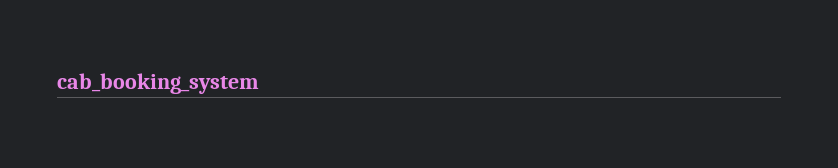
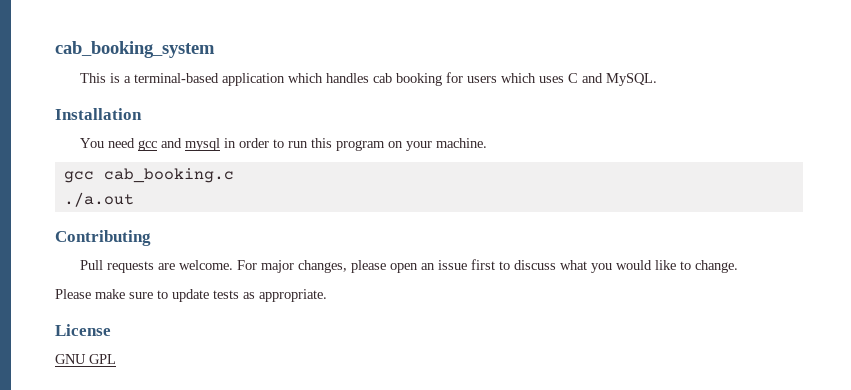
(259, 83) none -> [80,72,658,86] [55,108,142,120] [80,138,488,151] [63,168,234,183] [63,192,134,207] [55,230,151,246] [80,259,739,273] [55,289,327,302] [55,324,111,336] [55,354,116,364] // This is a terminal-based application which handles cab booking for users which uses C and MySQL. // Installation // You need gcc and mysql in order to run this program on your machine. // gcc cab_booking.c // ./a.out // Contributing // Pull requests are welcome. For major changes, please open an issue first to discuss what you would like to change. // Please make sure to update tests as appropriate. // License // GNU GPL

